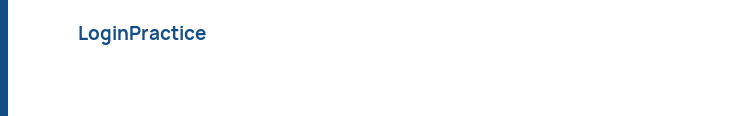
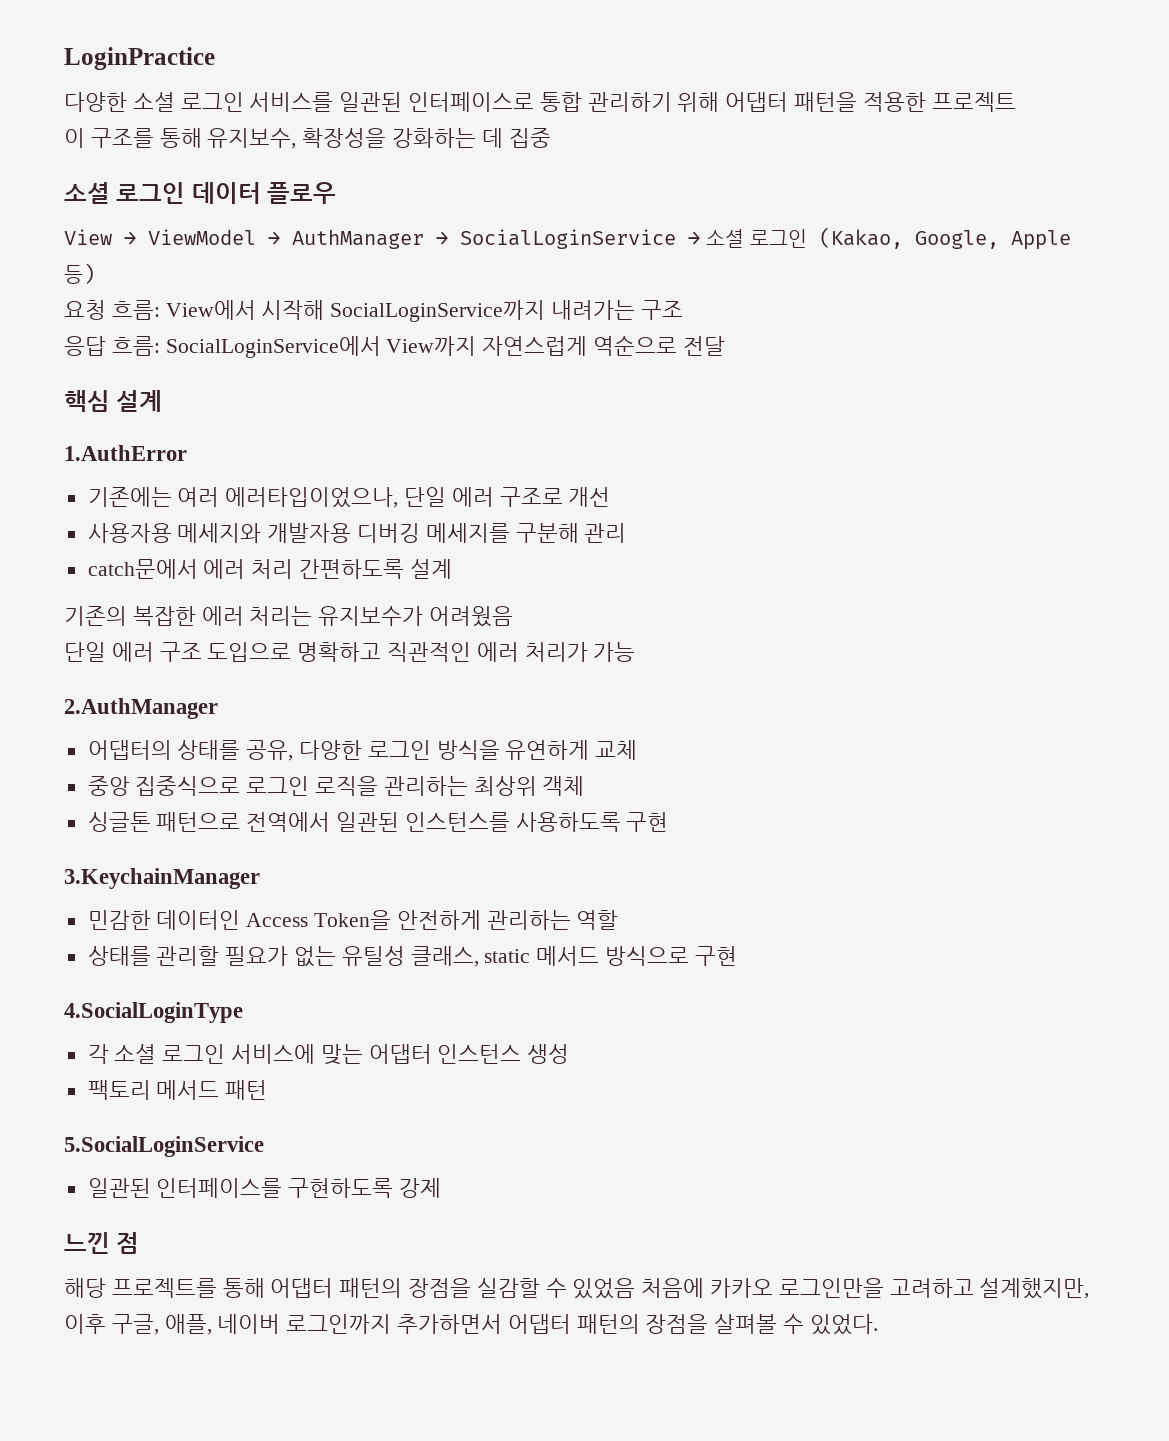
(206, 35) none -> [64,92,1016,112] [64,128,551,149] [64,182,337,204] [64,227,1071,250] [64,263,95,284] [64,300,683,322] [64,335,725,358] [64,390,163,412] [64,445,187,461] [87,487,611,508] [87,523,627,543] [87,559,452,579] [64,606,514,627] [64,642,636,662] [64,698,218,719] [87,740,638,761] [87,776,585,796] [87,812,669,832] [64,868,260,889] [87,910,619,930] [87,946,737,967] [64,1002,243,1023] [87,1044,570,1065] [87,1080,268,1100] [64,1136,264,1157] [87,1178,442,1198] [64,1232,140,1254] [64,1278,1090,1299] [64,1314,878,1335] // 다양한 소셜 로그인 서비스를 일관된 인터페이스로 통합 관리하기 위해 어댑터 패턴을 적용한 프로젝트 // 이 구조를 통해 유지보수, 확장성을 강화하는 데 집중 // 소셜 로그인 데이터 플로우 // View → ViewModel → AuthManager → SocialLoginService → 소셜 로그인 (Kakao, Google, Apple 등) // 요청 흐름: View에서 시작해 SocialLoginService까지 내려가는 구조 // 응답 흐름: SocialLoginService에서 View까지 자연스럽게 역순으로 전달 // 핵심 설계 // 1.AuthError // 기존에는 여러 에러타입이었으나, 단일 에러 구조로 개선 // 사용자용 메세지와 개발자용 디버깅 메세지를 구분해 관리 // catch문에서 에러 처리 간편하도록 설계 // 기존의 복잡한 에러 처리는 유지보수가 어려웠음 // 단일 에러 구조 도입으로 명확하고 직관적인 에러 처리가 가능 // 2.AuthManager // 어댑터의 상태를 공유, 다양한 로그인 방식을 유연하게 교체 // 중앙 집중식으로 로그인 로직을 관리하는 최상위 객체 // 싱글톤 패턴으로 전역에서 일관된 인스턴스를 사용하도록 구현 // 3.KeychainManager // 민감한 데이터인 Access Token을 안전하게 관리하는 역할 // 상태를 관리할 필요가 없는 유틸성 클래스, static 메서드 방식으로 구현 // 4.SocialLoginType // 각 소셜 로그인 서비스에 맞는 어댑터 인스턴스 생성 // 팩토리 메서드 패턴 // 5.SocialLoginService // 일관된 인터페이스를 구현하도록 강제 // 느낀 점 // 해당 프로젝트를 통해 어댑터 패턴의 장점을 실감할 수 있었음 처음에 카카오 로그인만을 고려하고 설계했지만, 이후 구글, 애플, 네이버 로그인까지 추가하면서 어댑터 패턴의 장점을 살펴볼 수 있었다.

